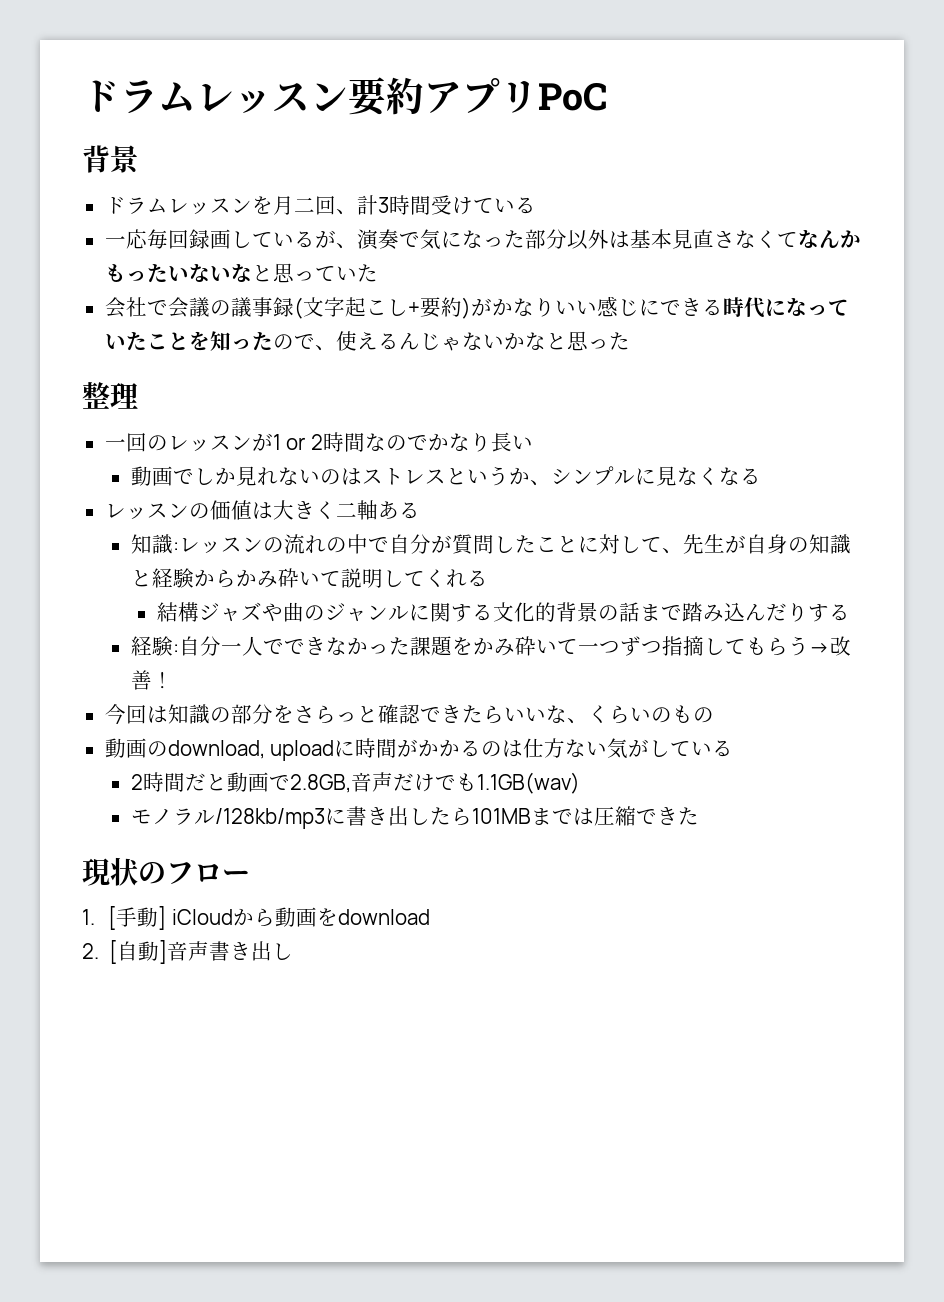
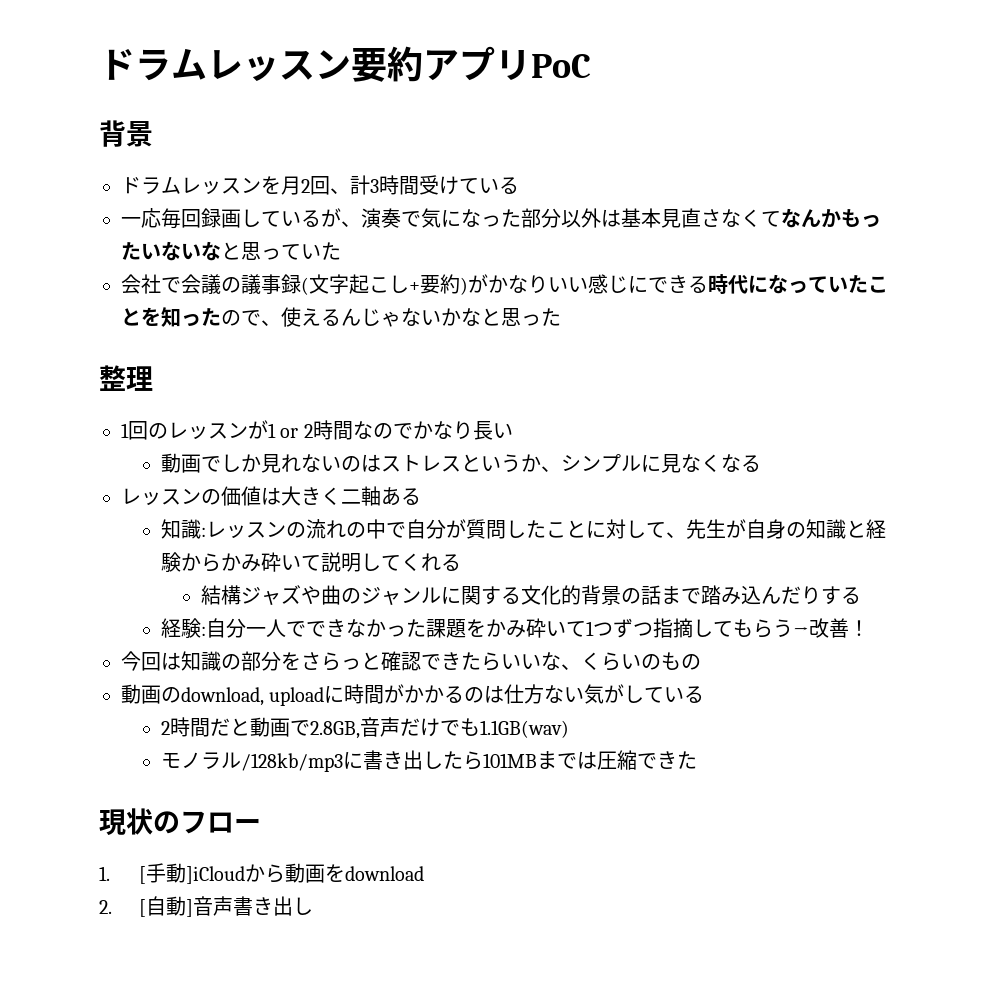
[293,197,315,213] 二 -> [301,179,310,193] 2
[104,439,126,450] 一 -> [121,423,129,438] 1
[577,643,599,654] 一 -> [585,621,594,636] 1
[158,906,233,930] ] iCloud -> [185,866,245,884] ]iCloud

